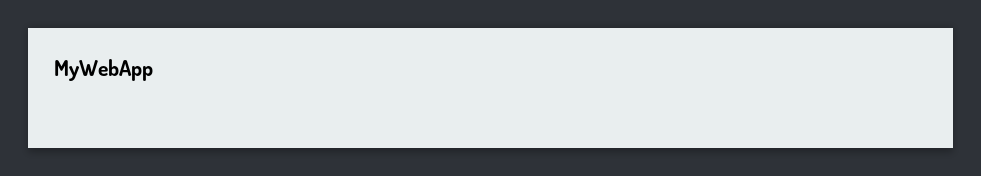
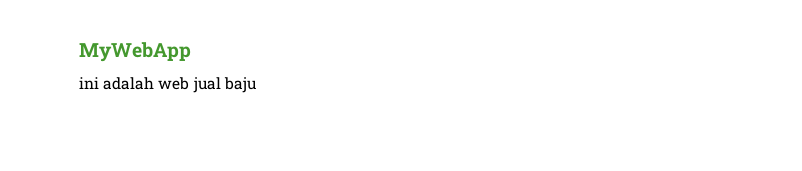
(153, 70) none -> [79,77,256,93] // ini adalah web jual baju

